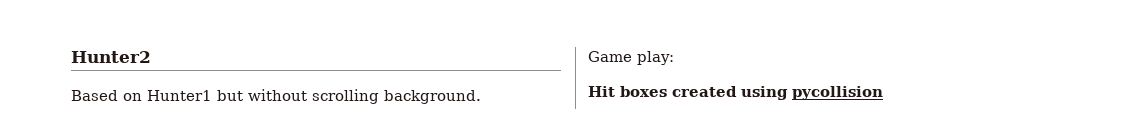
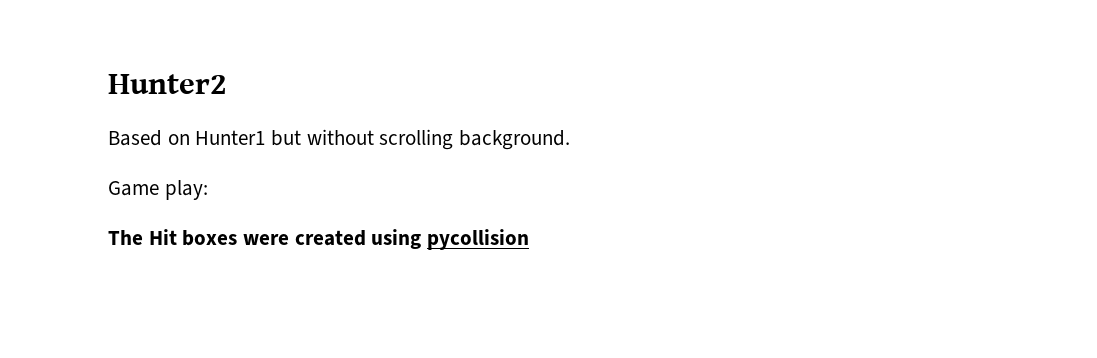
(674, 58) none -> [108,230,143,245] The
(667, 91) none -> [243,234,290,245] were

